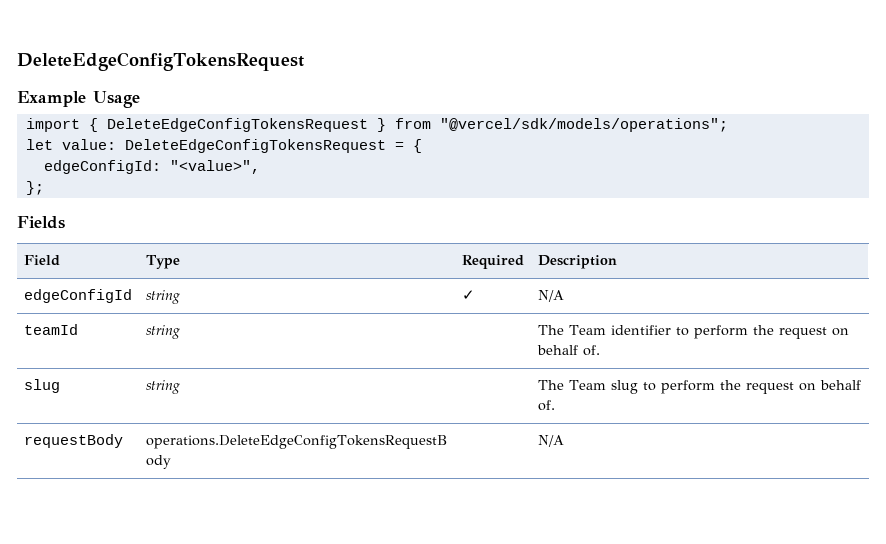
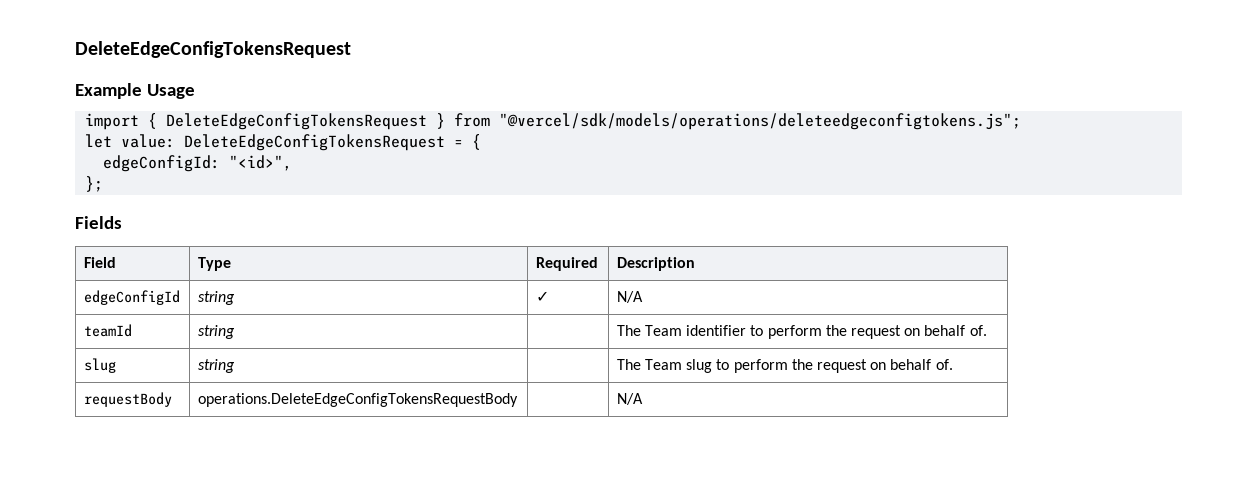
[439,118,728,132] "@vercel/sdk/models/operations"; -> [499,113,1022,130] "@vercel/sdk/models/operations/deleteedgeconfigtokens.js";
[169,160,260,174] "<value>", -> [229,155,293,171] "<id>",

